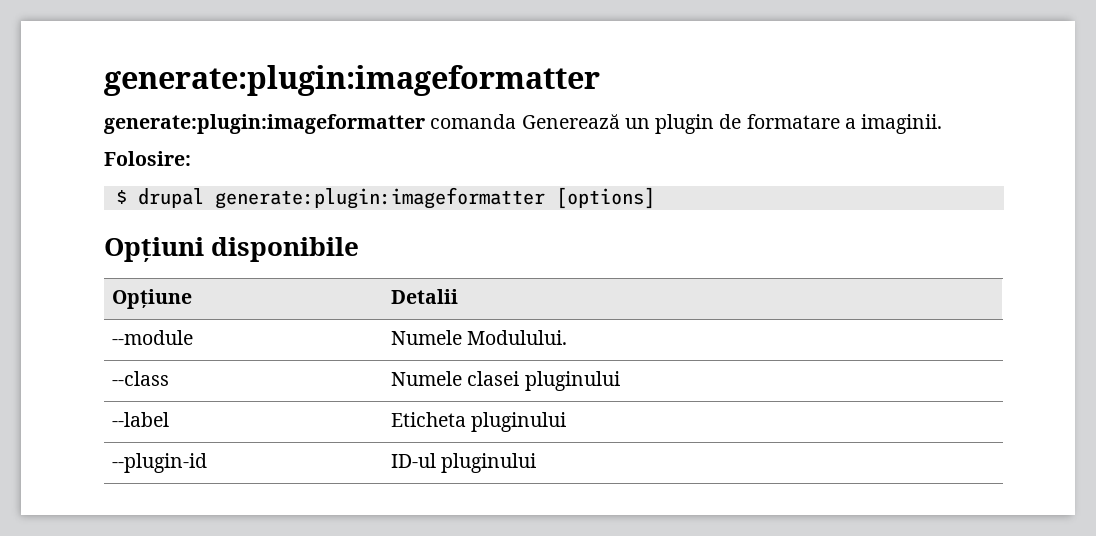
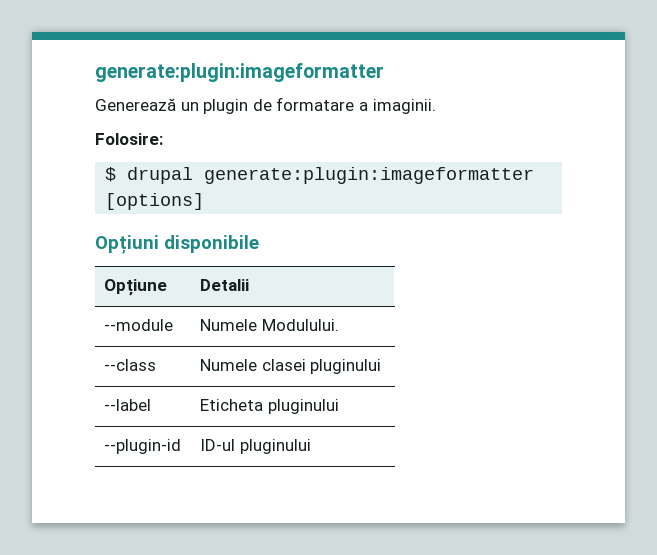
[104,114,517,134] generate:plugin:imageformatter comanda -> (384, 72) none

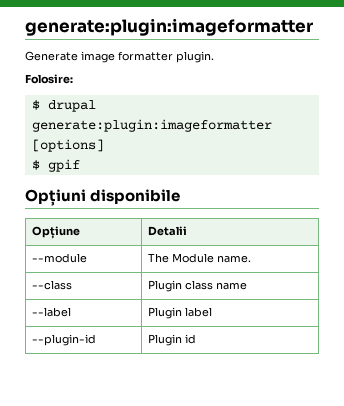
[95,97,436,114] Generează un plugin de formatare a imaginii. -> [25,51,214,63] Generate image formatter plugin.
(205, 201) none -> [31,159,80,172] // $ gpif
[200,319,339,331] [104,359,157,371] [200,359,382,374] Numele Modulului. // --class | Numele clasei pluginului -> [147,253,251,263] [31,280,72,290] [147,280,247,292] The Module name. // --class | Plugin class name
[200,399,339,414] Eticheta pluginului -> [147,307,212,319] Plugin label
[200,439,311,454] ID-ul pluginului -> [147,334,196,346] Plugin id

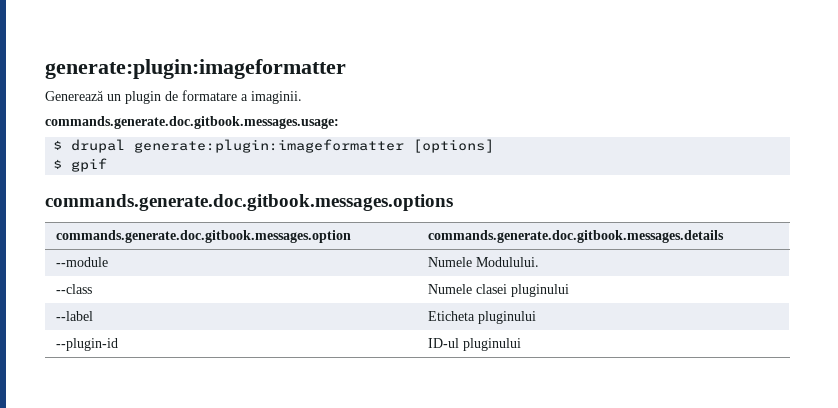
[25,51,214,63] [25,74,73,84] Generate image formatter plugin. // Folosire: -> [45,90,302,104] [45,116,339,129] Generează un plugin de formatare a imaginii. // commands.generate.doc.gitbook.messages.usage:
[25,189,181,206] [31,226,80,239] [147,226,187,236] [31,253,87,263] [147,253,251,263] [31,280,72,290] [147,280,247,292] Opțiuni disponibile // Opțiune | Detalii // --module | The Module name. // --class | Plugin class name -> [45,194,453,211] [55,230,351,243] [427,230,724,243] [55,257,108,267] [427,257,539,267] [55,284,92,294] [427,284,569,297] commands.generate.doc.gitbook.messages.options // commands.generate.doc.gitbook.messages.option | commands.generate.doc.gitbook.messages.details // --module | Numele Modulului. // --class | Numele clasei pluginului
[147,307,212,319] Plugin label -> [427,311,536,324] Eticheta pluginului
[147,334,196,346] Plugin id -> [427,338,521,351] ID-ul pluginului

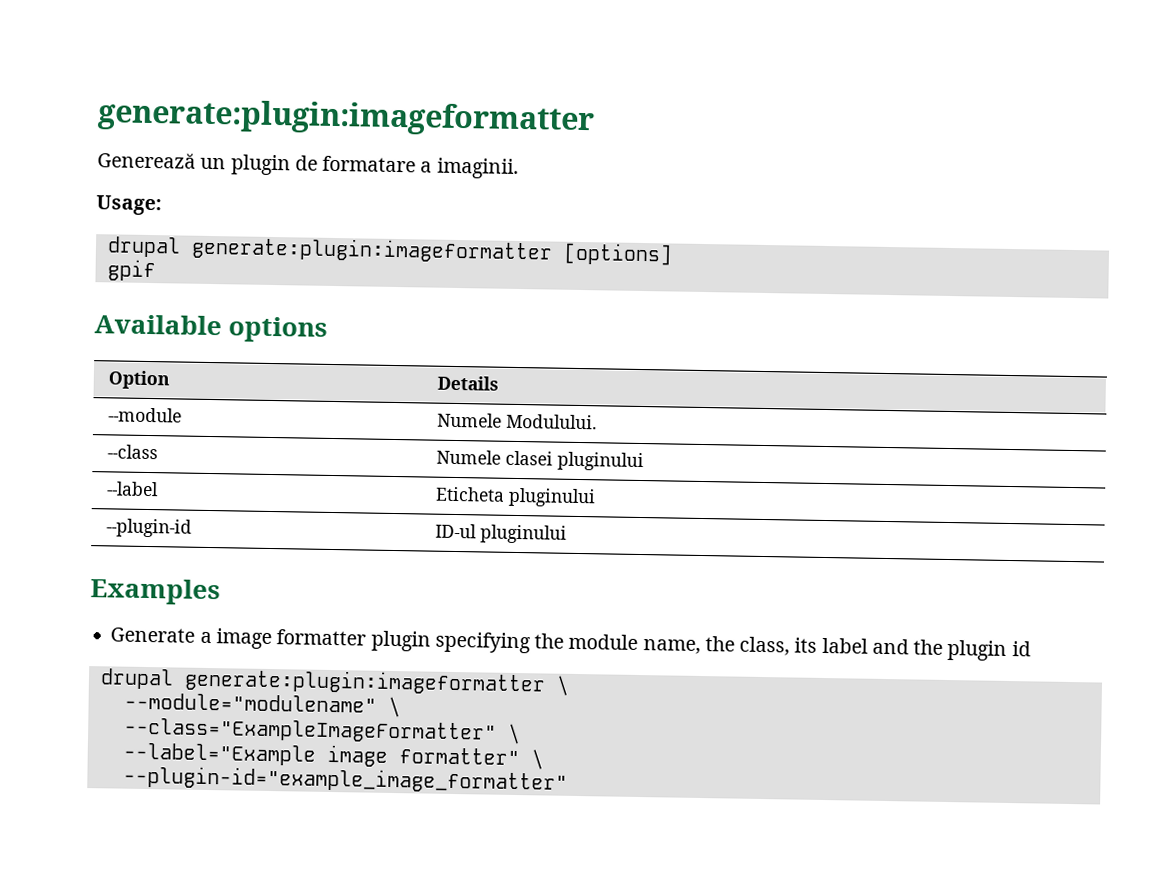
[45,116,339,129] [53,140,63,150] commands.generate.doc.gitbook.messages.usage: // $ -> [96,195,162,216] Usage: //
[53,159,63,169] $ -> (673, 254) none
[45,194,453,211] [55,230,351,243] [427,230,724,243] commands.generate.doc.gitbook.messages.options // commands.generate.doc.gitbook.messages.option | commands.generate.doc.gitbook.messages.details -> [94,314,329,343] [108,370,171,390] [437,375,500,391] Available options // Option | Details
(521, 344) none -> [90,578,221,606] [110,627,1031,661] [99,668,570,696] [123,692,401,718] [123,717,521,745] [122,742,544,770] [122,765,568,794] // Examples // Generate a image formatter plugin specifying the module name, the class, its label and the plugin id // drupal generate:plugin:imageformatter \ // --module="modulename" \ // --class="ExampleImageFormatter" \ // --label="Example image formatter" \ // --plugin-id="example_image_formatter"

